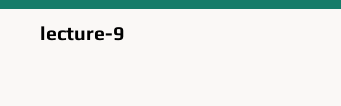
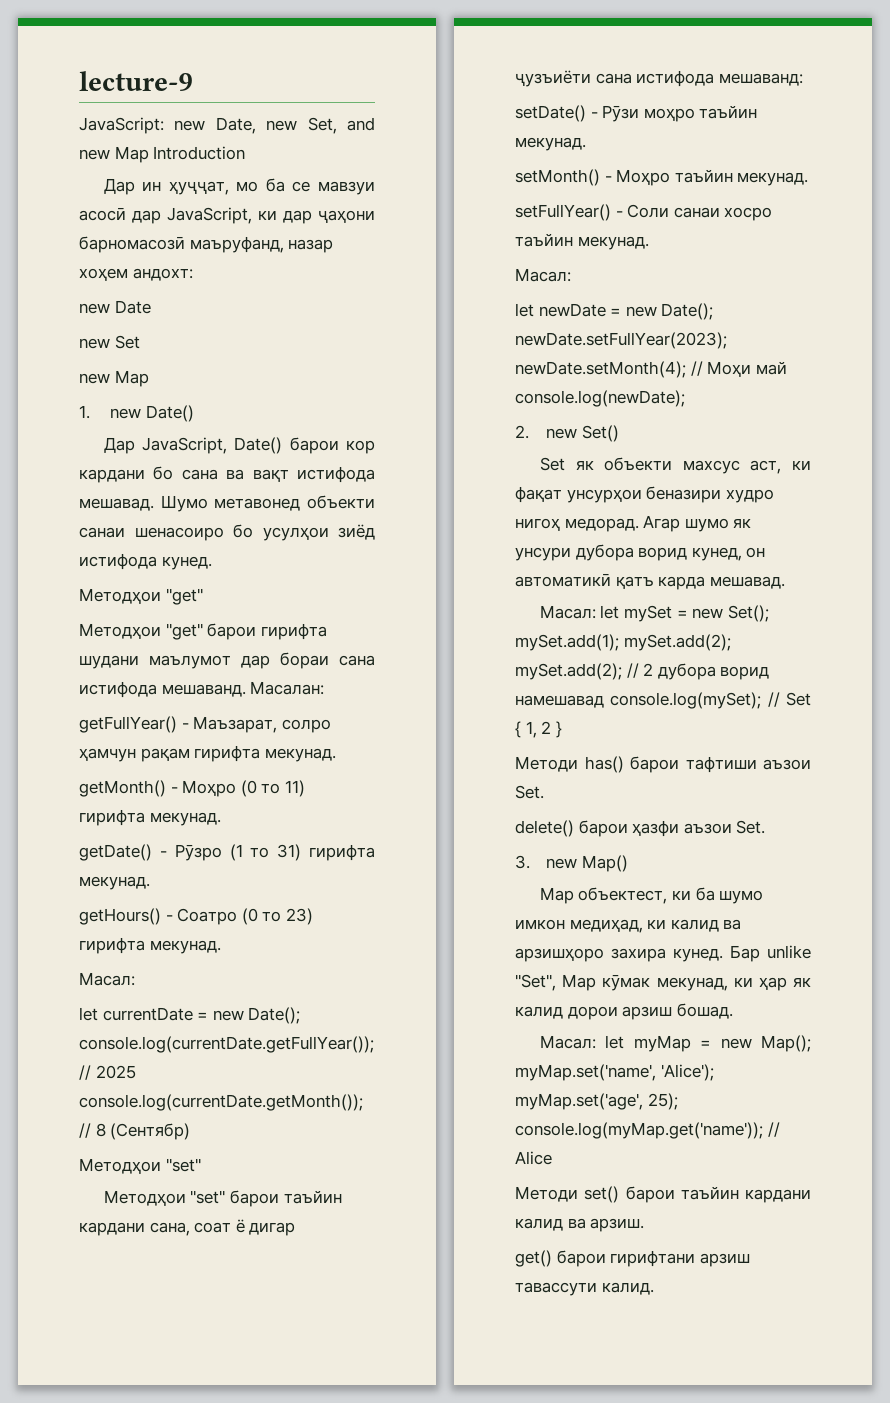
(124, 33) none -> [79,117,375,134] [79,146,246,163] [103,178,375,195] [79,207,375,224] [79,236,334,253] [79,268,193,281] [79,300,151,314] [79,335,140,349] [79,370,149,387] [79,405,194,422] [103,437,375,454] [79,466,375,483] [79,495,376,512] [79,524,375,541] [79,553,212,570] [79,588,203,605] [79,623,327,640] [79,652,375,669] [79,681,325,698] [79,716,331,733] [79,745,336,762] [79,780,305,797] [79,809,221,826] [79,844,375,861] [79,876,150,890] [79,908,313,925] [79,937,221,954] [79,972,135,986] [79,1007,301,1024] [79,1036,374,1053] [79,1065,136,1080] [79,1094,363,1111] [79,1123,191,1140] [79,1158,201,1174] [103,1190,342,1207] [79,1219,296,1236] [515,70,803,87] [515,105,758,122] [515,137,586,151] [515,169,809,186] [515,204,773,221] [515,233,649,250] [515,268,571,282] [515,303,714,320] [515,332,727,349] [515,361,787,378] [515,390,685,407] [515,425,619,442] [539,457,811,474] [515,486,774,503] [515,515,752,532] [515,544,766,561] [515,573,785,590] [539,605,769,622] [515,634,731,651] [515,663,770,680] [515,692,811,709] [515,721,562,738] [515,756,811,773] [515,785,544,799] [515,820,766,837] [515,855,628,872] [539,887,764,904] [515,919,742,933] [515,945,811,962] [515,974,811,991] [515,1003,733,1020] [539,1035,811,1052] [515,1064,714,1081] [515,1093,678,1110] [515,1122,780,1139] [515,1151,552,1165] [515,1186,811,1203] [515,1218,645,1232] [515,1250,750,1267] [515,1282,654,1296] // JavaScript: new Date, new Set, and new Map Introduction // Дар ин ҳуҷҷат, мо ба се мавзуи асосӣ дар JavaScript, ки дар ҷаҳони барномасозӣ маъруфанд, назар хоҳем андохт: // new Date // new Set // new Map // 1. new Date() // Дар JavaScript, Date() барои кор кардани бо сана ва вақт истифода мешавад. Шумо метавонед объекти санаи шенасоиро бо усулҳои зиёд истифода кунед. // Методҳои "get" // Методҳои "get" барои гирифта шудани маълумот дар бораи сана истифода мешаванд. Масалан: // getFullYear() - Маъзарат, солро ҳамчун рақам гирифта мекунад. // getMonth() - Моҳро (0 то 11) гирифта мекунад. // getDate() - Рӯзро (1 то 31) гирифта мекунад. // getHours() - Соатро (0 то 23) гирифта мекунад. // Масал: // let currentDate = new Date(); console.log(currentDate.getFullYear()); // 2025 console.log(currentDate.getMonth()); // 8 (Сентябр) // Методҳои "set" // Методҳои "set" барои таъйин кардани сана, соат ё дигар ҷузъиёти сана истифода мешаванд: // setDate() - Рӯзи моҳро таъйин мекунад. // setMonth() - Моҳро таъйин мекунад. // setFullYear() - Соли санаи хосро таъйин мекунад. // Масал: // let newDate = new Date(); newDate.setFullYear(2023); newDate.setMonth(4); // Моҳи май console.log(newDate); // 2. new Set() // Set як объекти махсус аст, ки фақат унсурҳои беназири худро нигоҳ медорад. Агар шумо як унсури дубора ворид кунед, он автоматикӣ қатъ карда мешавад. // Масал: let mySet = new Set(); mySet.add(1); mySet.add(2); mySet.add(2); // 2 дубора ворид намешавад console.log(mySet); // Set { 1, 2 } // Методи has() барои тафтиши аъзои Set. // delete() барои ҳазфи аъзои Set. // 3. new Map() // Map объектест, ки ба шумо имкон медиҳад, ки калид ва арзишҳоро захира кунед. Бар unlike "Set", Map кӯмак мекунад, ки ҳар як калид дорои арзиш бошад. // Масал: let myMap = new Map(); myMap.set('name', 'Alice'); myMap.set('age', 25); console.log(myMap.get('name')); // Alice // Методи set() барои таъйин кардани калид ва арзиш. // get() барои гирифтани арзиш тавассути калид.

